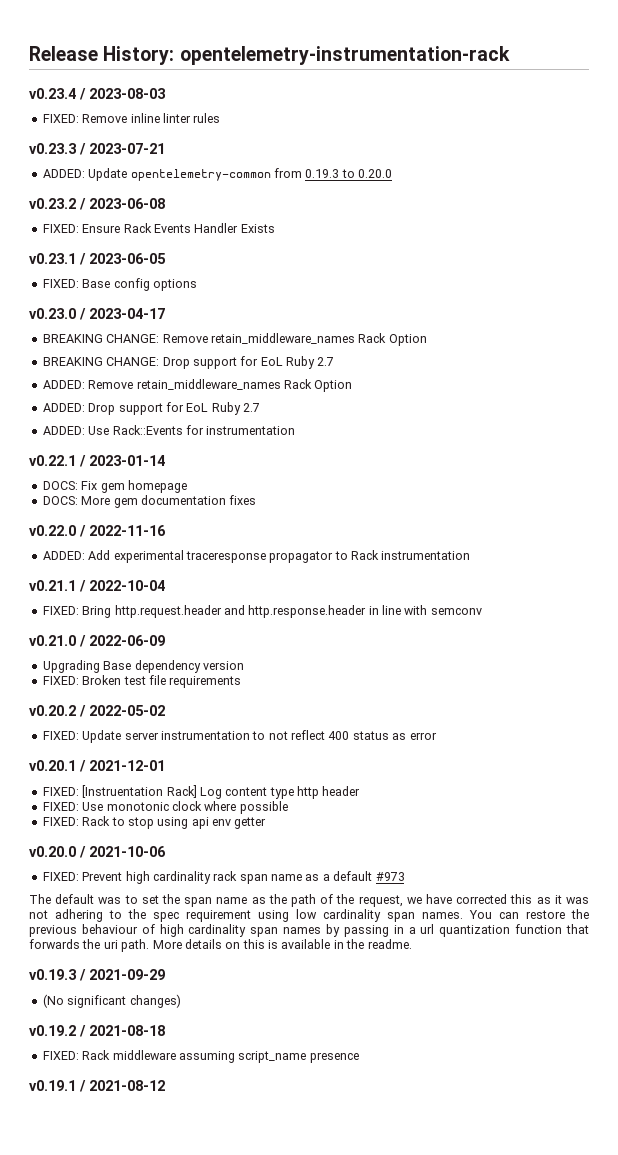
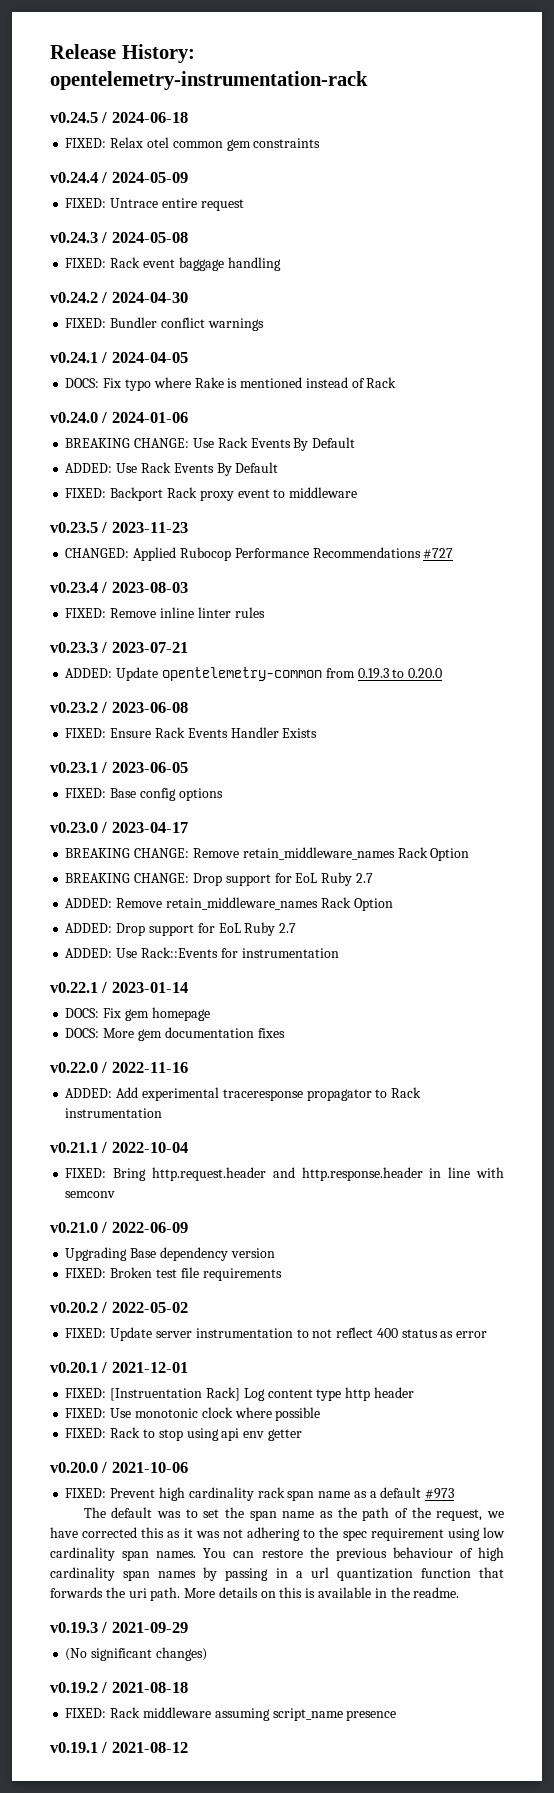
(510, 55) none -> [50,112,188,123] [65,137,321,151] [50,172,188,183] [65,198,244,211] [50,232,188,243] [65,257,281,271] [50,292,188,303] [65,317,264,331] [50,352,188,363] [65,377,397,391] [50,412,188,423] [65,437,356,451] [65,462,279,476] [65,487,358,501] [50,522,188,533] [65,547,454,561] // v0.24.5 / 2024-06-18 // FIXED: Relax otel common gem constraints // v0.24.4 / 2024-05-09 // FIXED: Untrace entire request // v0.24.3 / 2024-05-08 // FIXED: Rack event baggage handling // v0.24.2 / 2024-04-30 // FIXED: Bundler conflict warnings // v0.24.1 / 2024-04-05 // DOCS: Fix typo where Rake is mentioned instead of Rack // v0.24.0 / 2024-01-06 // BREAKING CHANGE: Use Rack Events By Default // ADDED: Use Rack Events By Default // FIXED: Backport Rack proxy event to middleware // v0.23.5 / 2023-11-23 // CHANGED: Applied Rubocop Performance Recommendations #727

